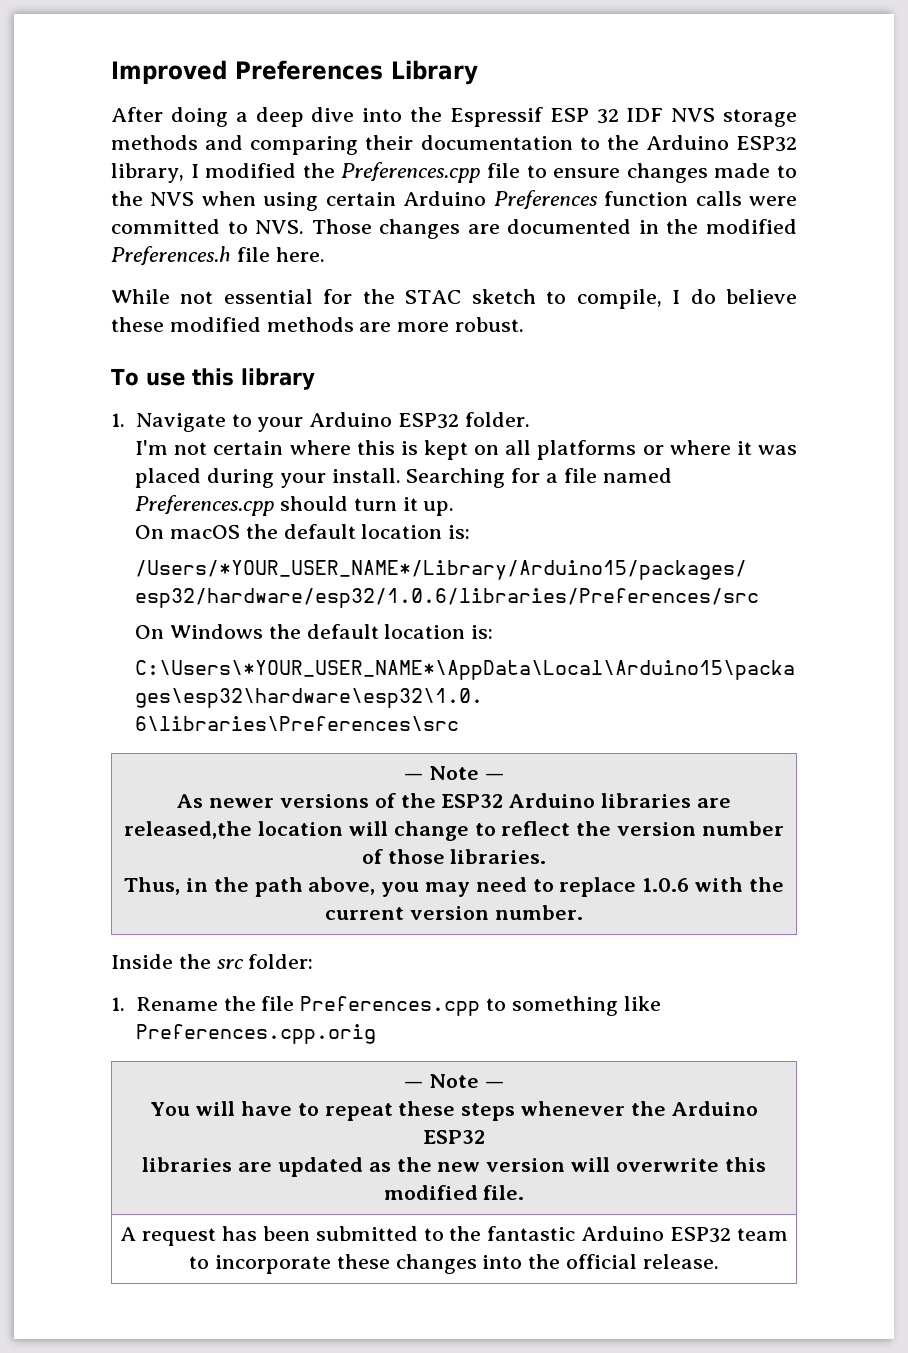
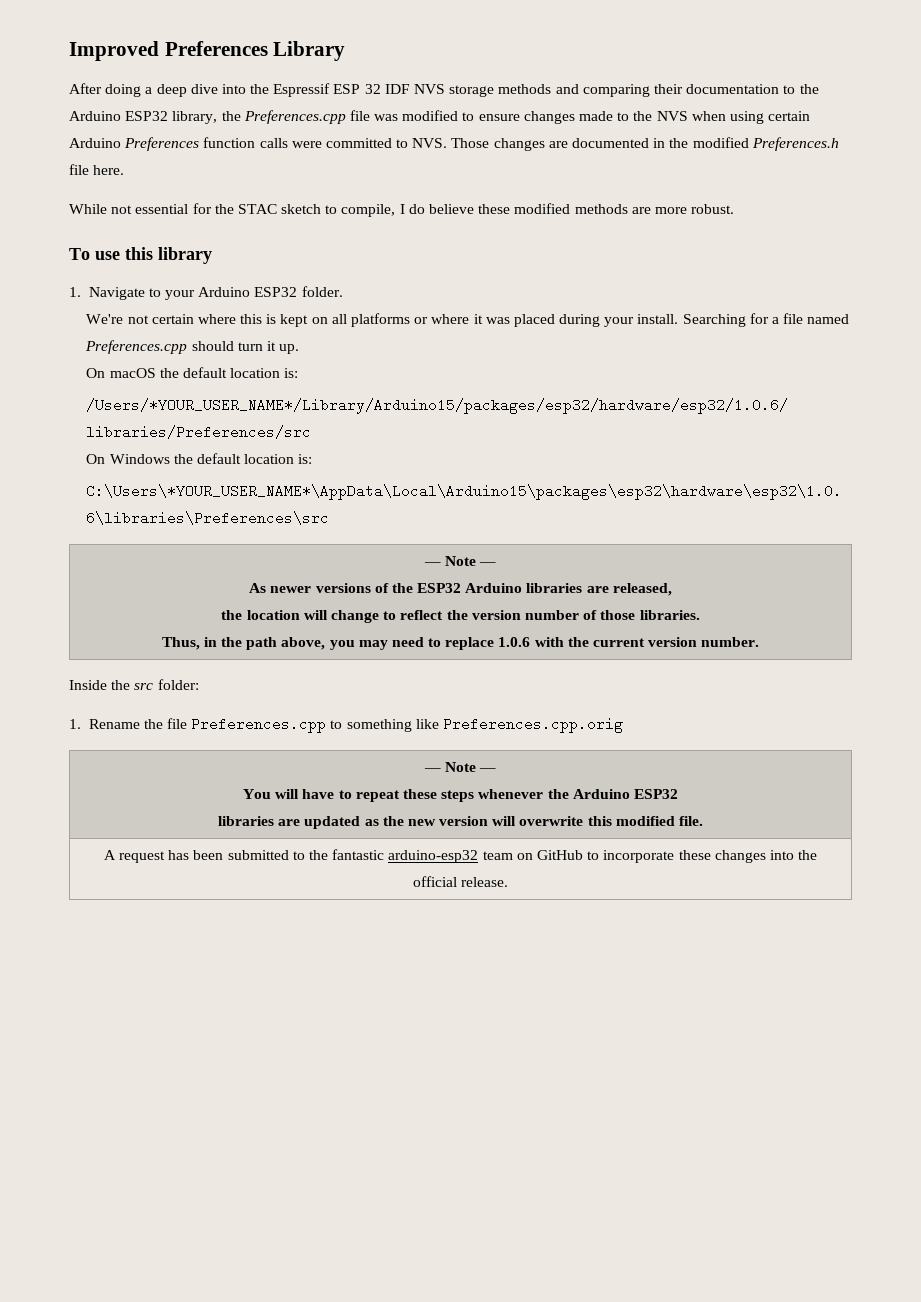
[190,163,297,178] I modified -> (218, 117) none
(520, 170) none -> [374,110,459,121] was modified
[135,440,169,455] I'm -> [86,314,124,324] We're
[124,821,253,839] released,the -> [612,583,672,596] [221,610,243,620] released, // the
[580,1226,788,1243] Arduino ESP32 team -> [388,850,583,863] arduino-esp32 team on GitHub

